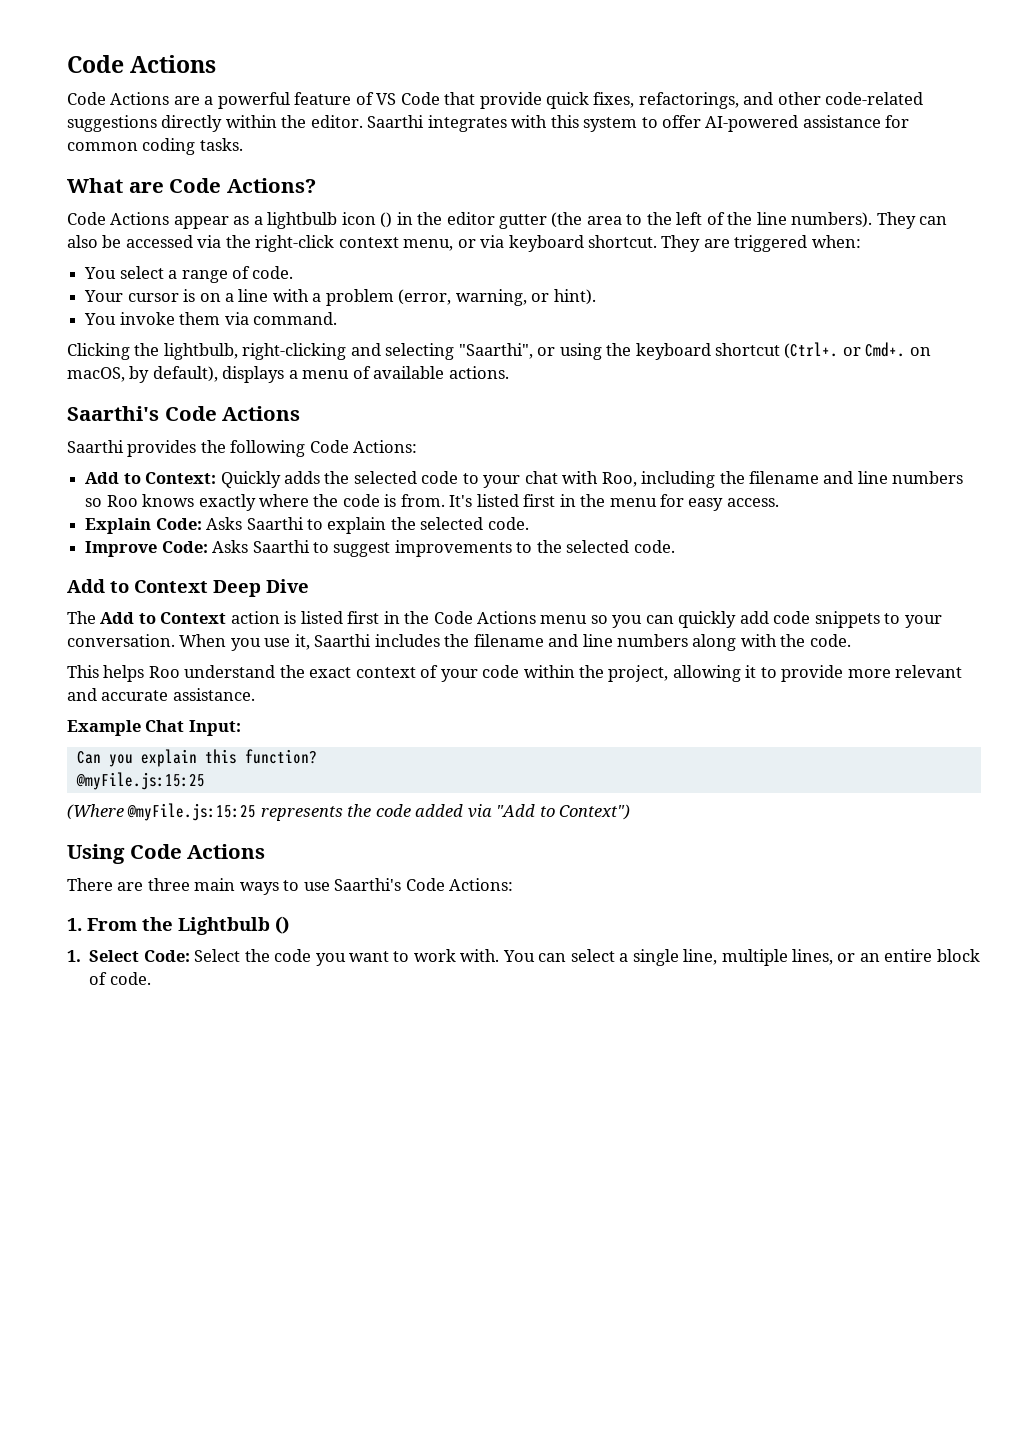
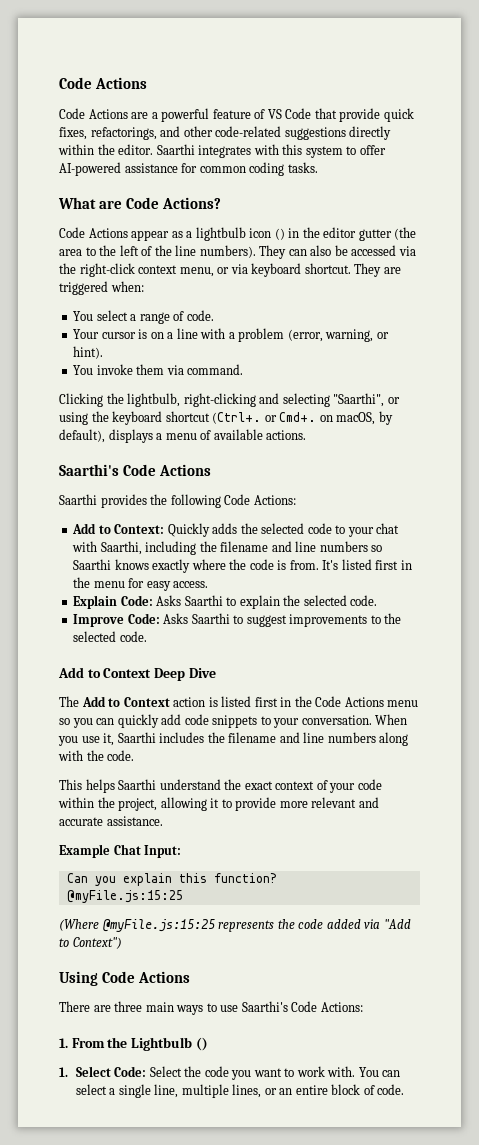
[601,472,637,487] Roo, -> [100,541,142,555] Saarthi,
[106,495,138,507] Roo -> [73,559,112,570] Saarthi
[148,666,180,678] Roo -> [118,779,157,790] Saarthi

